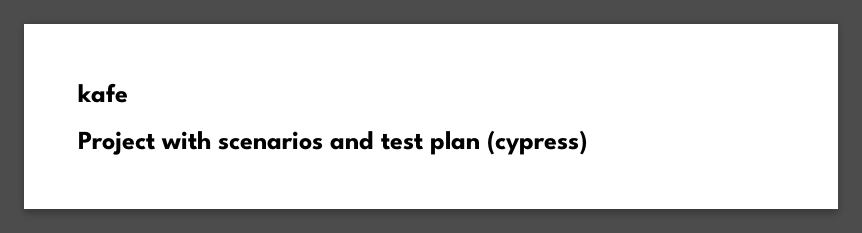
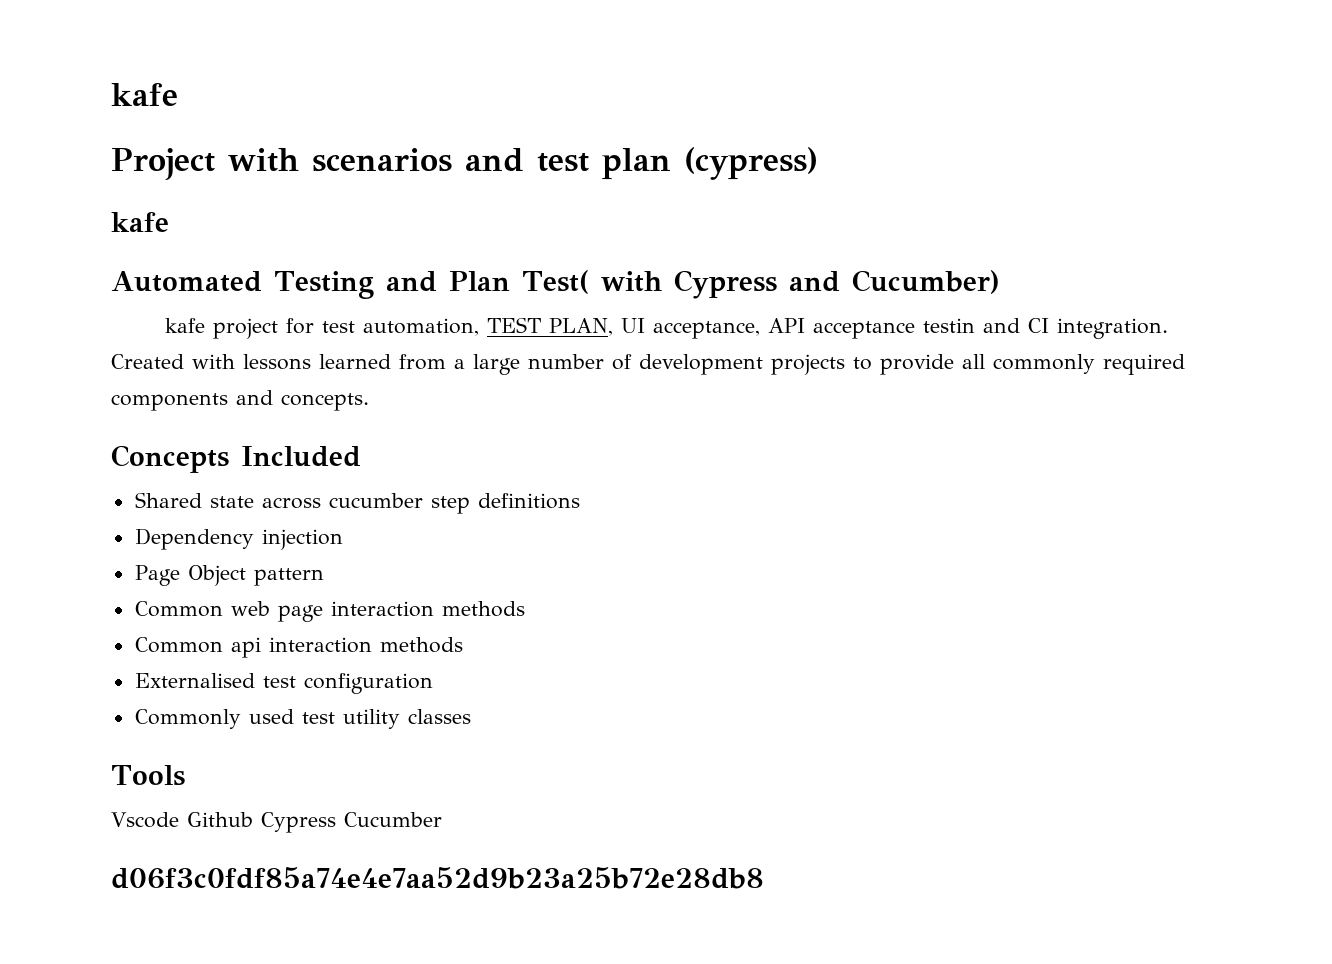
(588, 142) none -> [111,212,169,232] [111,270,1000,299] [165,317,1169,339] [111,354,1185,375] [111,390,369,411] [111,445,361,473] [134,492,580,514] [134,528,343,550] [134,565,324,586] [134,601,525,622] [134,637,463,658] [134,673,433,694] [134,709,471,729] [111,765,185,786] [111,812,442,833] [111,867,764,889] // kafe // Automated Testing and Plan Test( with Cypress and Cucumber) // kafe project for test automation, TEST PLAN, UI acceptance, API acceptance testin and CI integration. Created with lessons learned from a large number of development projects to provide all commonly required components and concepts. // Concepts Included // Shared state across cucumber step definitions // Dependency injection // Page Object pattern // Common web page interaction methods // Common api interaction methods // Externalised test configuration // Commonly used test utility classes // Tools // Vscode Github Cypress Cucumber // d06f3c0fdf85a74e4e7aa52d9b23a25b72e28db8

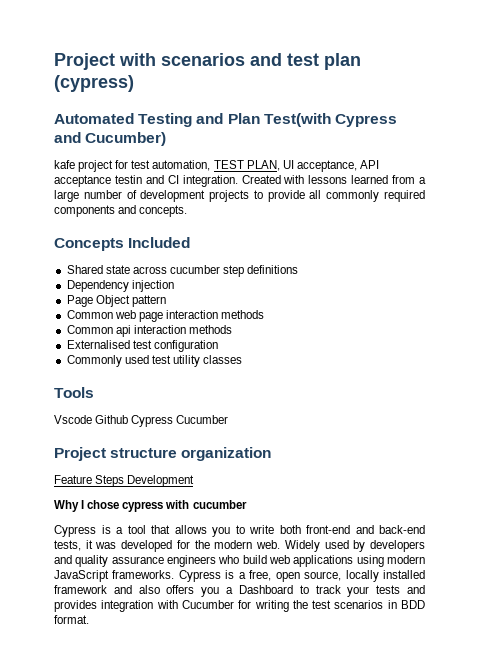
[111,83,178,106] kafe // -> (54, 61) none
[111,212,169,232] // kafe -> (134, 83) none
[521,270,662,294] Test( with -> [263,113,331,127] Test(with
[111,867,764,889] d06f3c0fdf85a74e4e7aa52d9b23a25b72e28db8 -> [54,447,272,461] [54,475,195,487] [54,500,247,512] [54,525,425,537] [54,540,425,552] [54,555,425,567] [54,570,425,582] [54,585,425,597] [54,600,426,612] [54,615,89,624] Project structure organization // Feature Steps Development // Why I chose cypress with cucumber // Cypress is a tool that allows you to write both front-end and back-end tests, it was developed for the modern web. Widely used by developers and quality assurance engineers who build web applications using modern JavaScript frameworks. Cypress is a free, open source, locally installed framework and also offers you a Dashboard to track your tests and provides integration with Cucumber for writing the test scenarios in BDD format.

